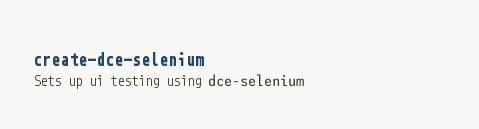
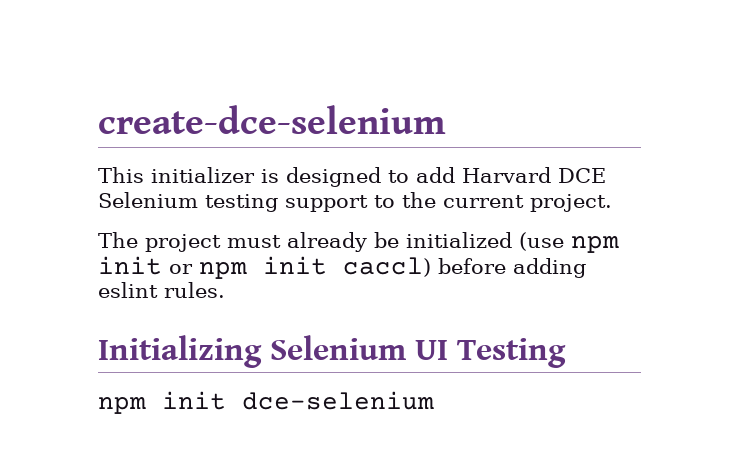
[33,75,201,89] Sets up ui testing using -> [98,167,606,187] [98,192,612,212] [98,232,619,253] [98,256,586,279] [98,282,225,298] [98,335,566,368] [98,391,226,414] This initializer is designed to add Harvard DCE Selenium testing support to the current project. // The project must already be initialized (use npm init or npm init caccl) before adding eslint rules. // Initializing Selenium UI Testing // npm init

